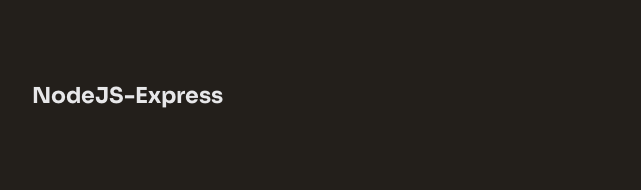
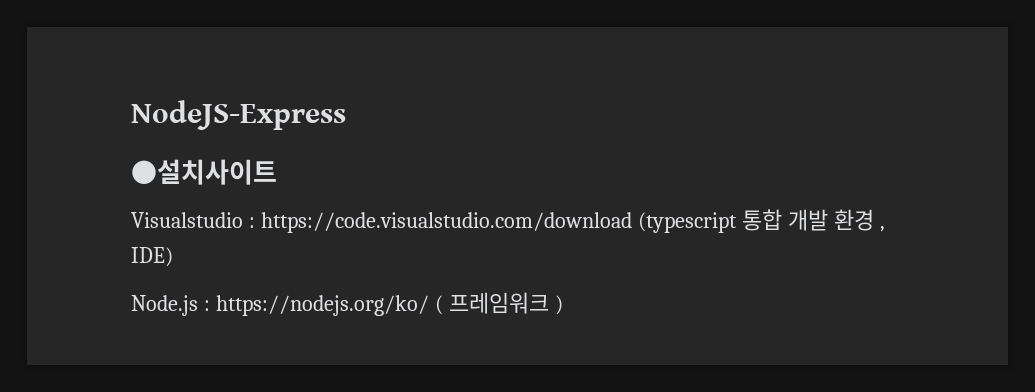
(223, 97) none -> [131,159,277,185] [131,209,885,233] [131,247,173,267] [131,292,563,316] // ●설치사이트 // Visualstudio : https://code.visualstudio.com/download (typescript 통합 개발 환경 , IDE) // Node.js : https://nodejs.org/ko/ ( 프레임워크 )

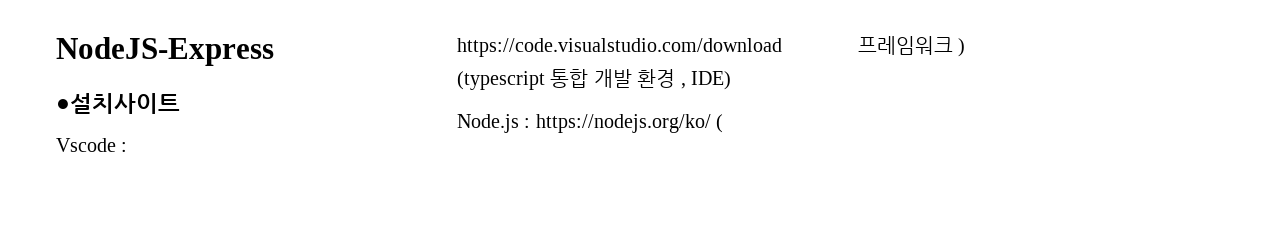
[131,212,243,228] Visualstudio -> [56,138,116,152] Vscode

